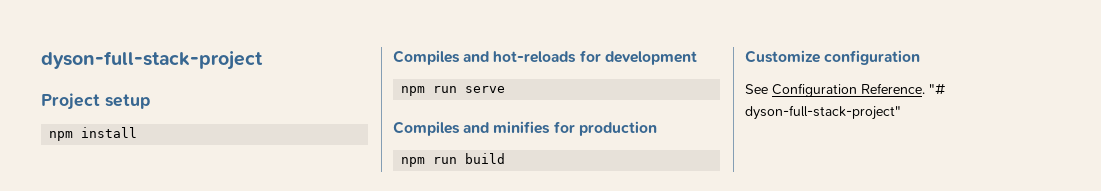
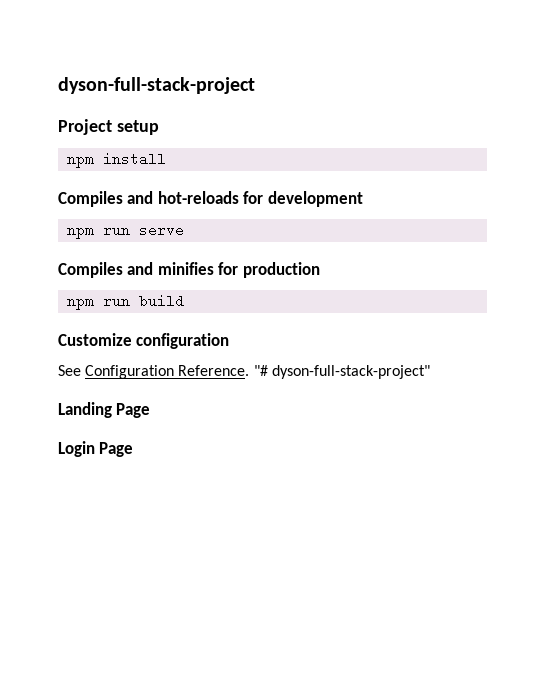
(901, 112) none -> [58,402,151,418] [58,441,134,457] // Landing Page // Login Page

